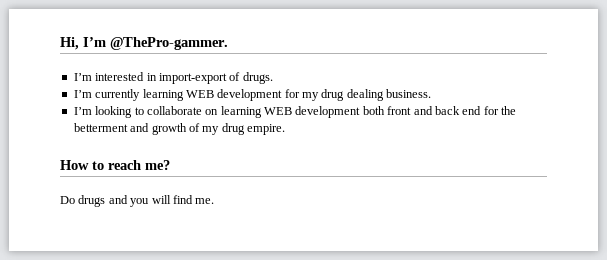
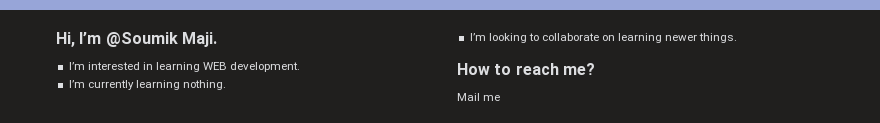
[110,37,228,50] @ThePro-gammer. -> [105,32,217,47] @Soumik Maji.
[158,72,273,84] import-export of drugs. -> [155,62,301,72] learning WEB development.
[185,89,432,101] WEB development for my drug dealing business. -> [182,80,226,90] nothing.
[264,106,516,118] [73,123,285,135] [60,160,170,170] [60,195,215,207] WEB development both front and back end for the betterment and growth of my drug empire. // How to reach me? // Do drugs and you will find me. -> [665,33,738,43] [457,63,595,75] [457,93,501,101] newer things. // How to reach me? // Mail me

